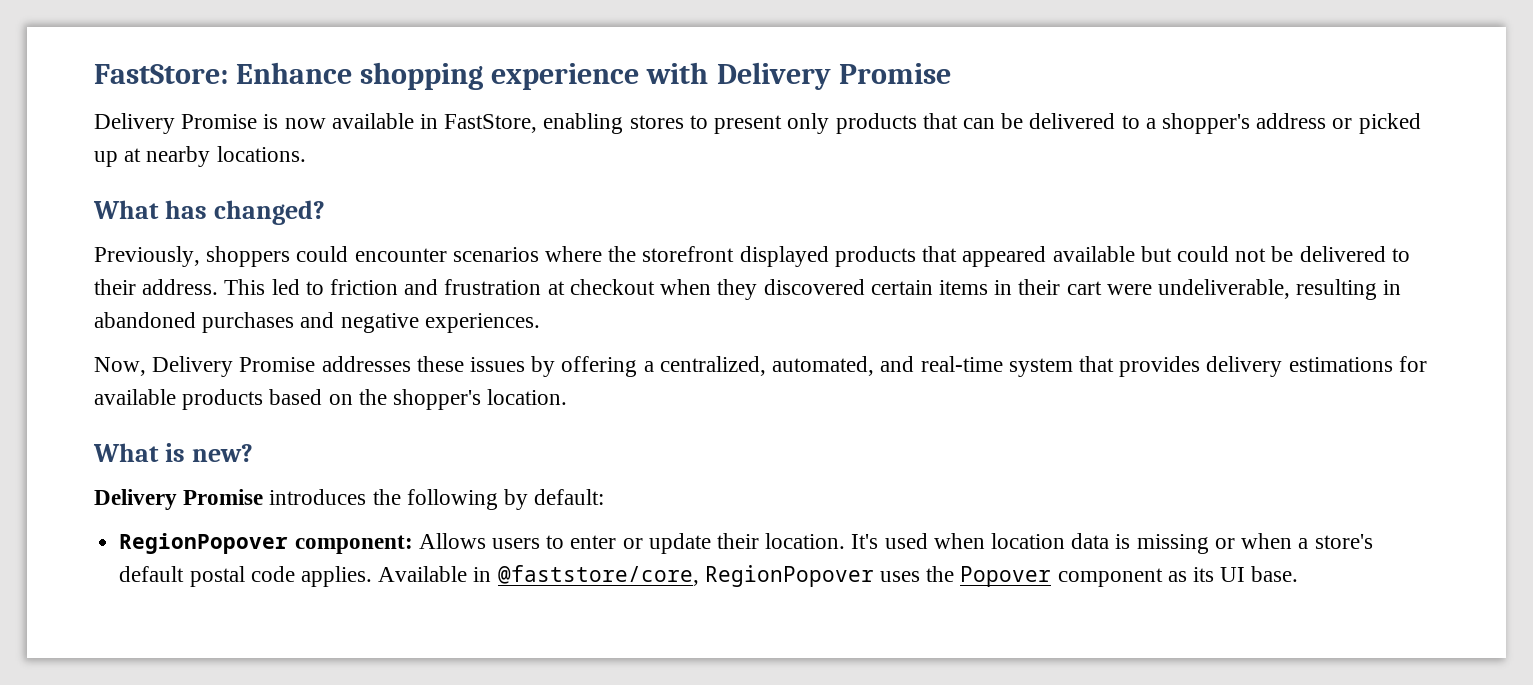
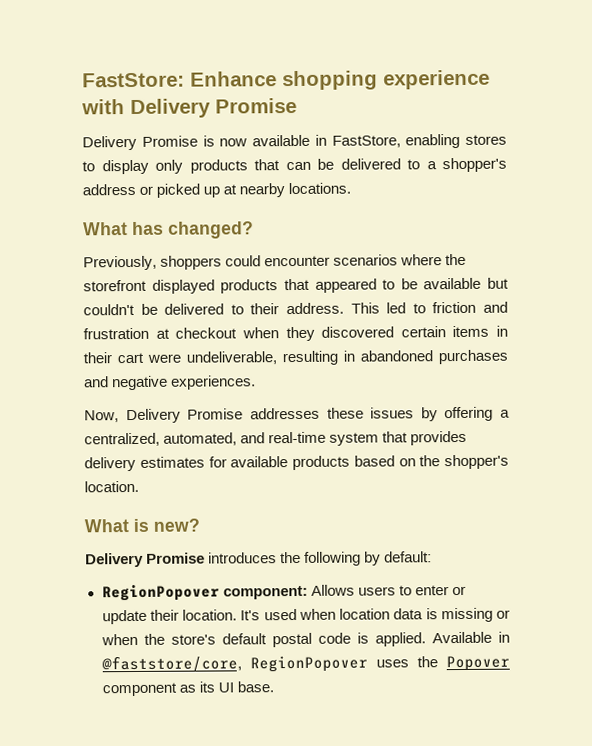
[714,115,783,134] present -> [101,159,149,175] display
[1052,246,1267,262] available but could not -> [382,277,509,290] [83,303,135,316] to be available but couldn't
[1288,357,1393,372] estimations -> [139,456,205,468] estimates
[1298,538,1309,549] a -> [143,633,165,645] the
[300,566,372,587] applies. -> [356,632,426,647] is applied.

